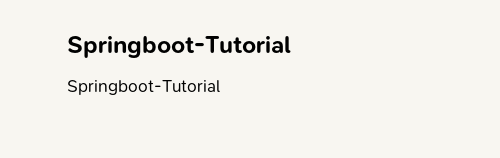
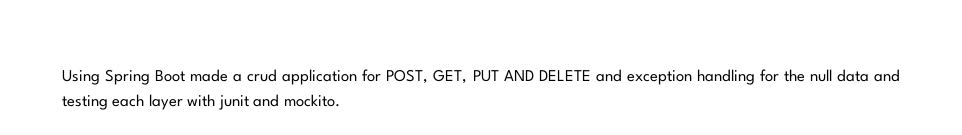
[67,36,291,58] [67,80,220,95] Springboot-Tutorial // Springboot-Tutorial -> [62,69,900,85] [62,94,340,110] Using Spring Boot made a crud application for POST, GET, PUT AND DELETE and exception handling for the null data and testing each layer with junit and mockito.

